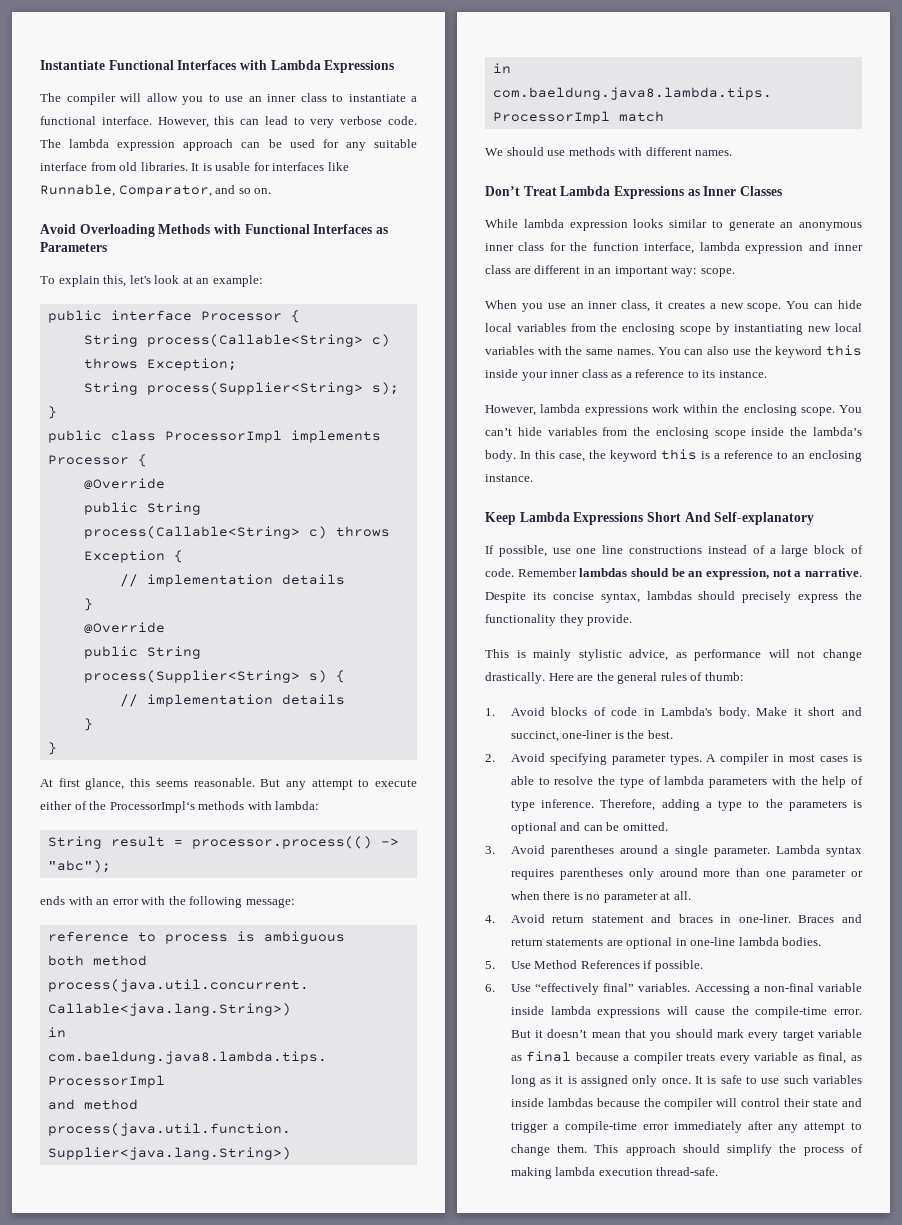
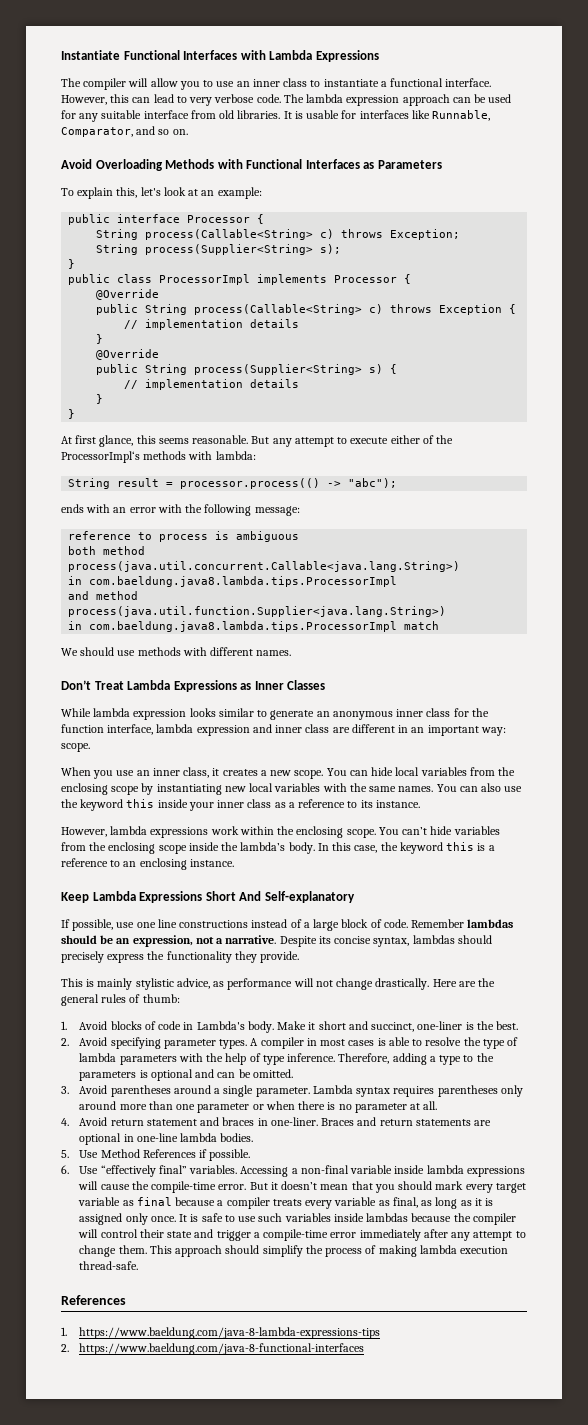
(719, 1171) none -> [61,1295,126,1305] [61,1327,381,1339] [61,1343,365,1355] // References // 1. https://www.baeldung.com/java-8-lambda-expressions-tips // 2. https://www.baeldung.com/java-8-functional-interfaces

